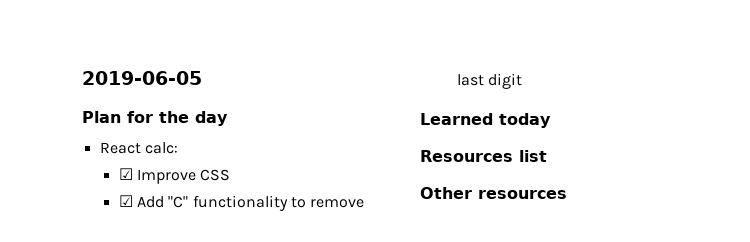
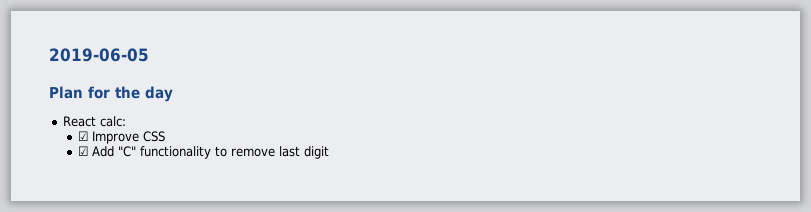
[420,113,551,128] [420,150,547,162] [420,187,567,199] // Learned today // Resources list // Other resources -> (329, 152) none

